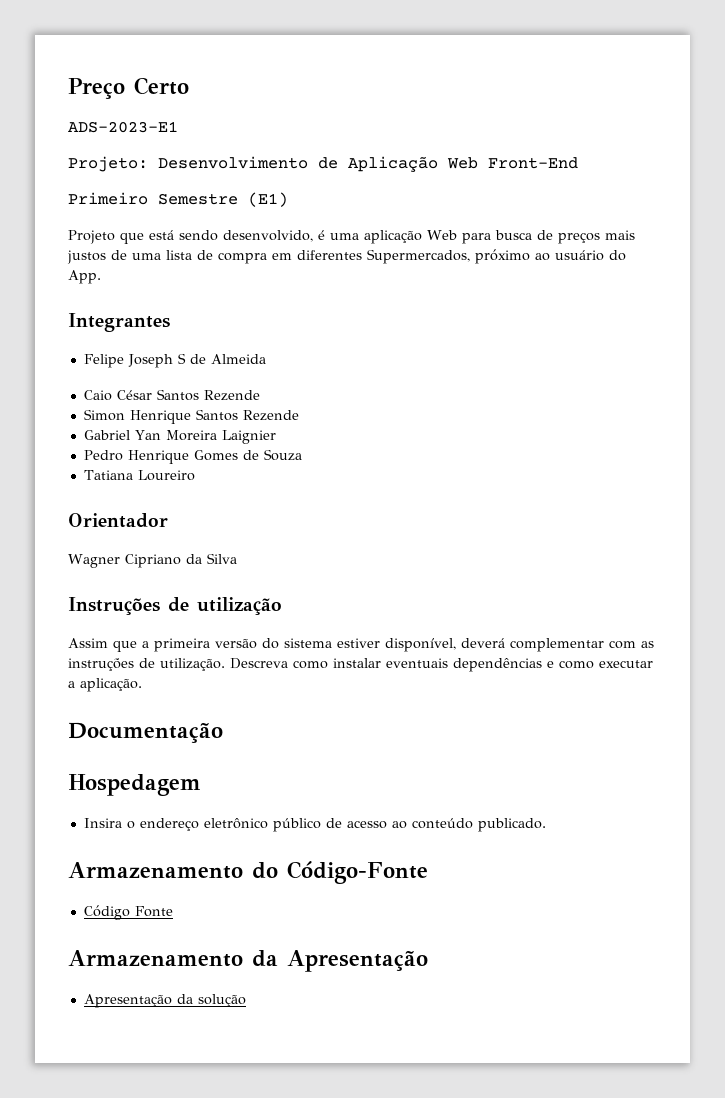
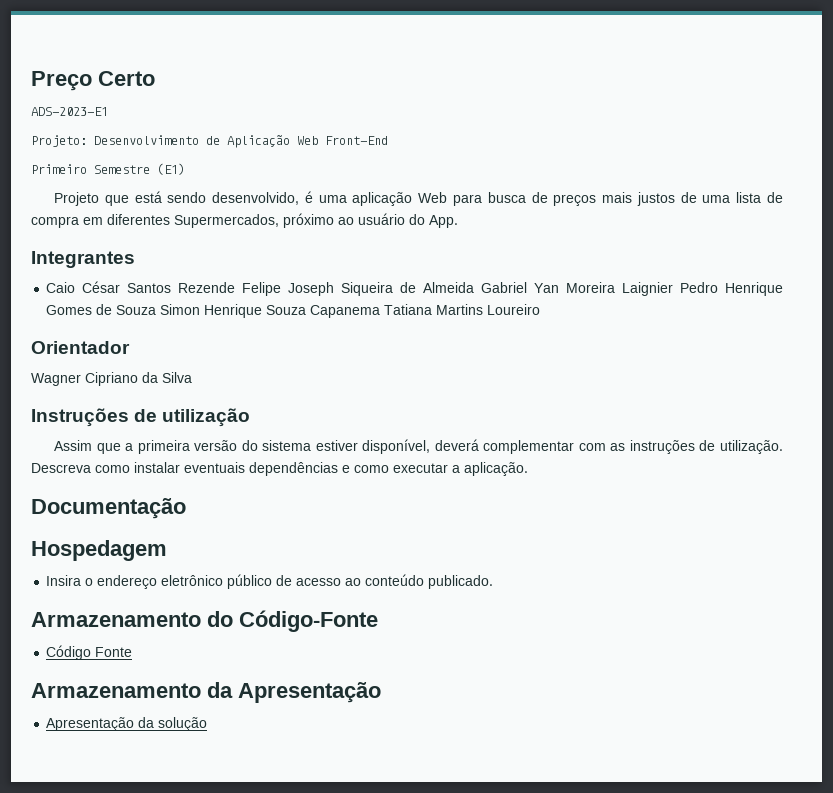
[83,353,266,368] // Felipe Joseph S de Almeida -> (135, 259) none
[83,409,299,424] // Simon Henrique Santos Rezende // -> [242,282,475,296] Felipe Joseph Siqueira de Almeida
(276, 437) // -> (674, 289) none
[83,470,133,480] // Tatiana -> [160,304,484,318] Simon Henrique Souza Capanema Tatiana Martins

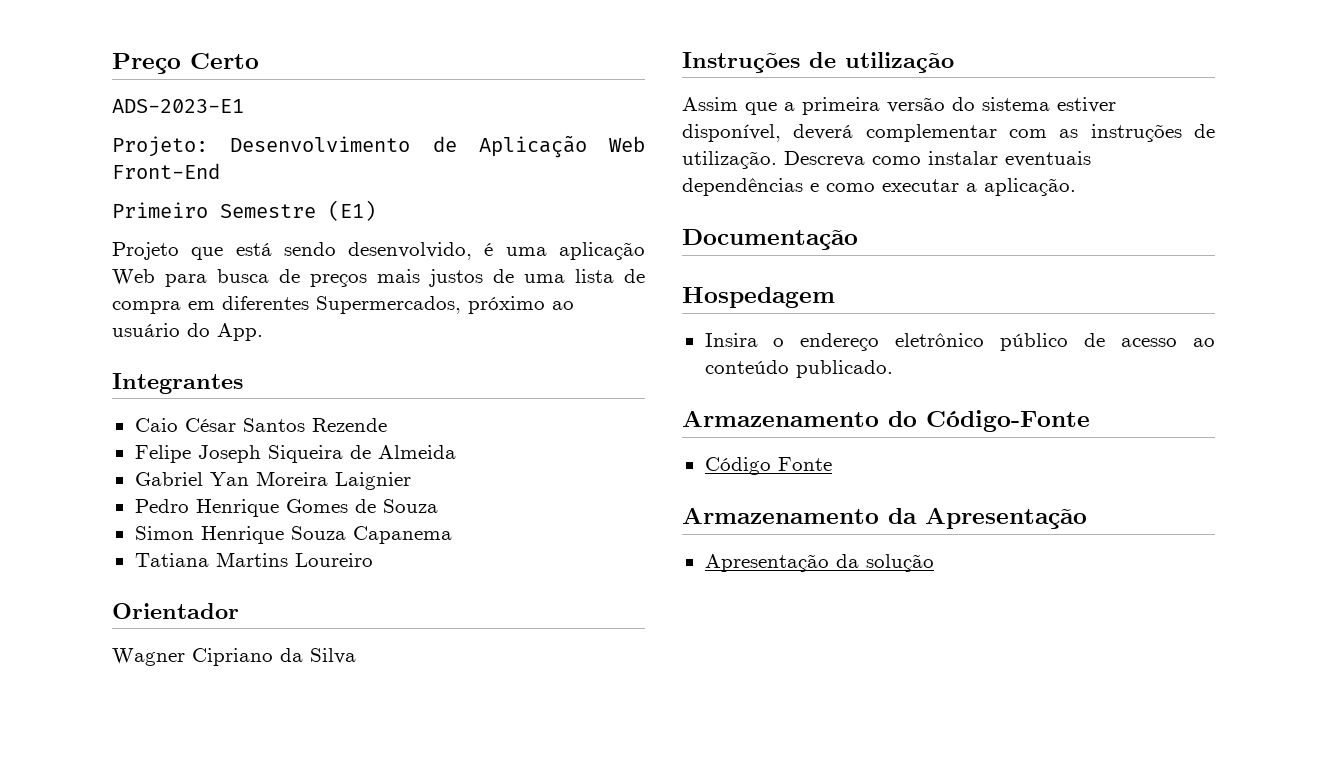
(236, 287) none -> (387, 425) //
(475, 287) none -> (456, 452) //
(674, 289) none -> (411, 481) //
(157, 310) none -> (438, 506) //
(381, 311) none -> (452, 535) //

